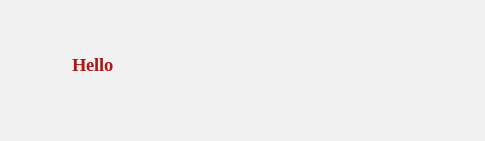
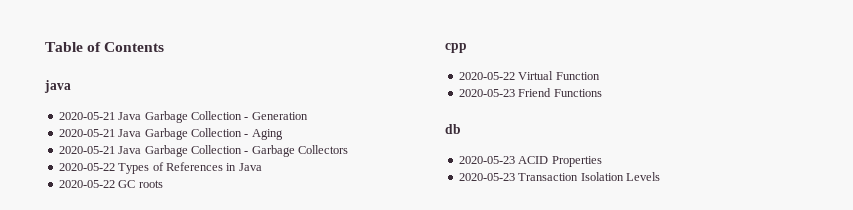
[72,58,113,71] Hello -> [45,42,165,52] [44,80,71,93] [58,111,308,123] [58,128,283,140] [58,145,348,157] [58,162,262,174] [58,180,163,188] [445,43,467,53] [458,71,600,80] [458,88,602,97] [445,124,461,134] [458,156,602,167] [458,172,660,181] Table of Contents // java // 2020-05-21 Java Garbage Collection - Generation // 2020-05-21 Java Garbage Collection - Aging // 2020-05-21 Java Garbage Collection - Garbage Collectors // 2020-05-22 Types of References in Java // 2020-05-22 GC roots // cpp // 2020-05-22 Virtual Function // 2020-05-23 Friend Functions // db // 2020-05-23 ACID Properties // 2020-05-23 Transaction Isolation Levels

